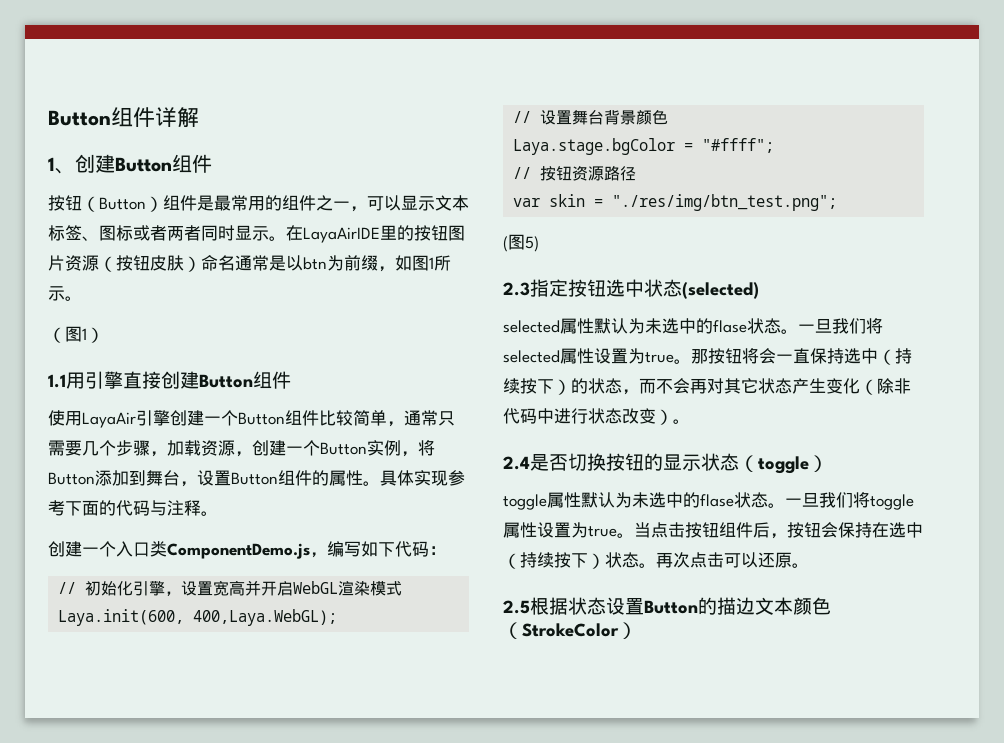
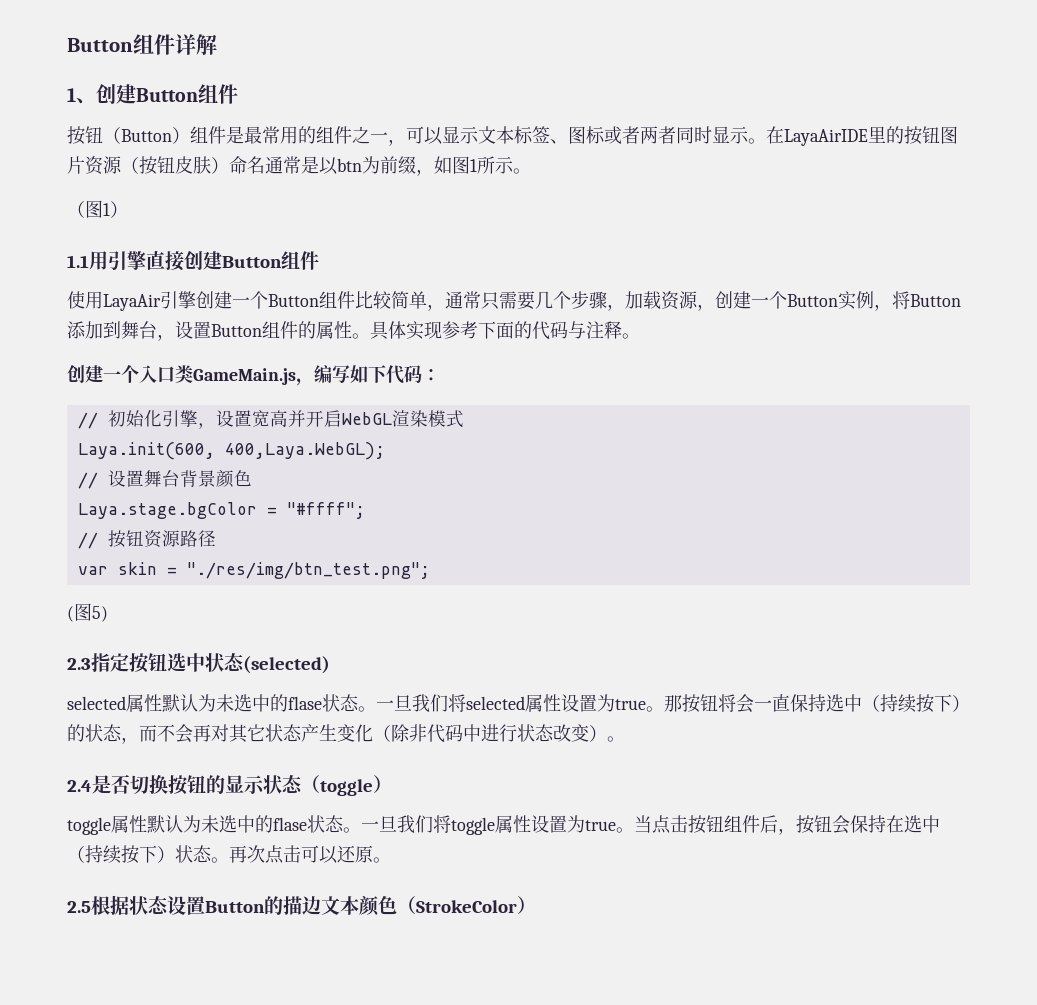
[167,543,310,559] ComponentDemo.js -> [193,368,296,385] GameMain.js

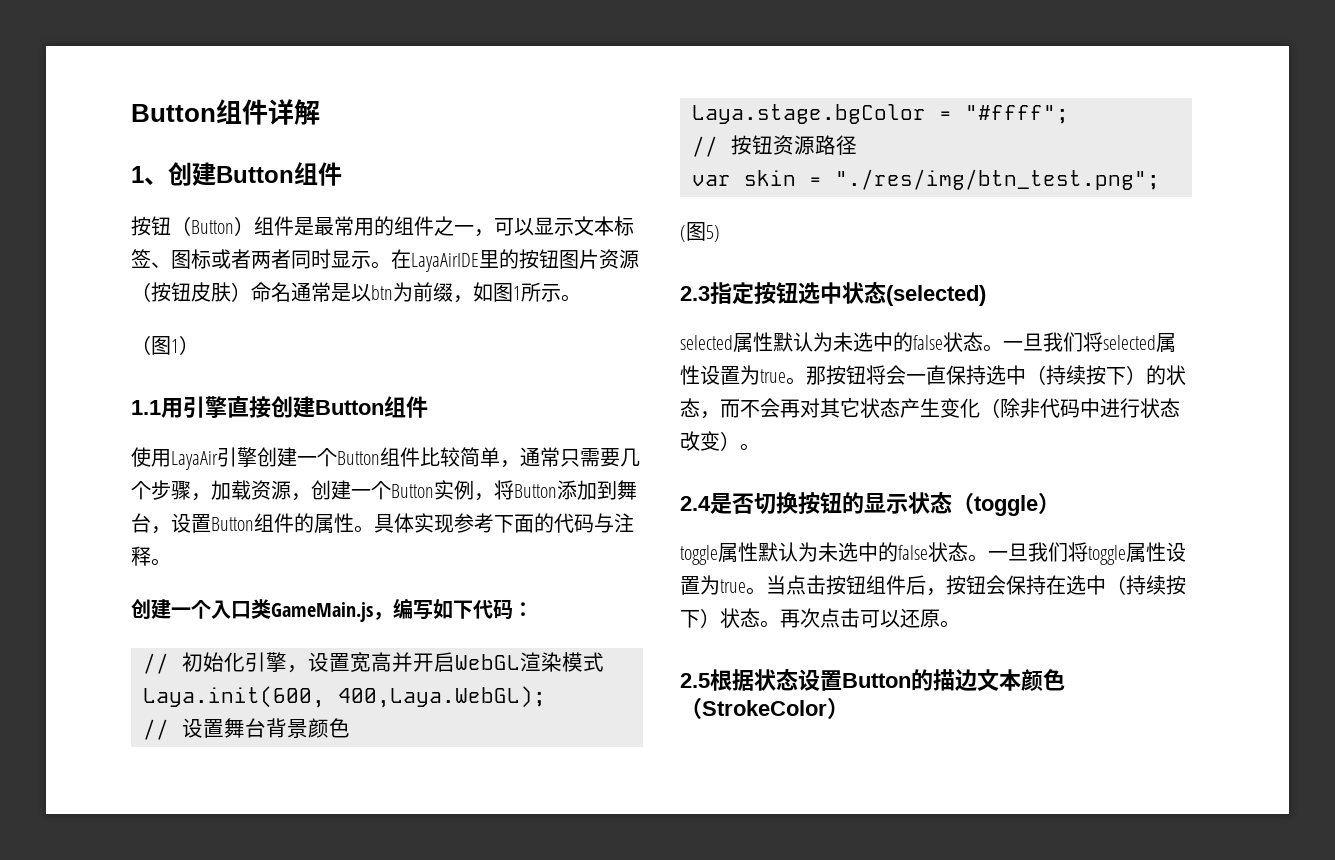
[288,696,322,710] flase -> [913,335,943,350] false
[273,817,307,831] flase -> [898,545,928,560] false

